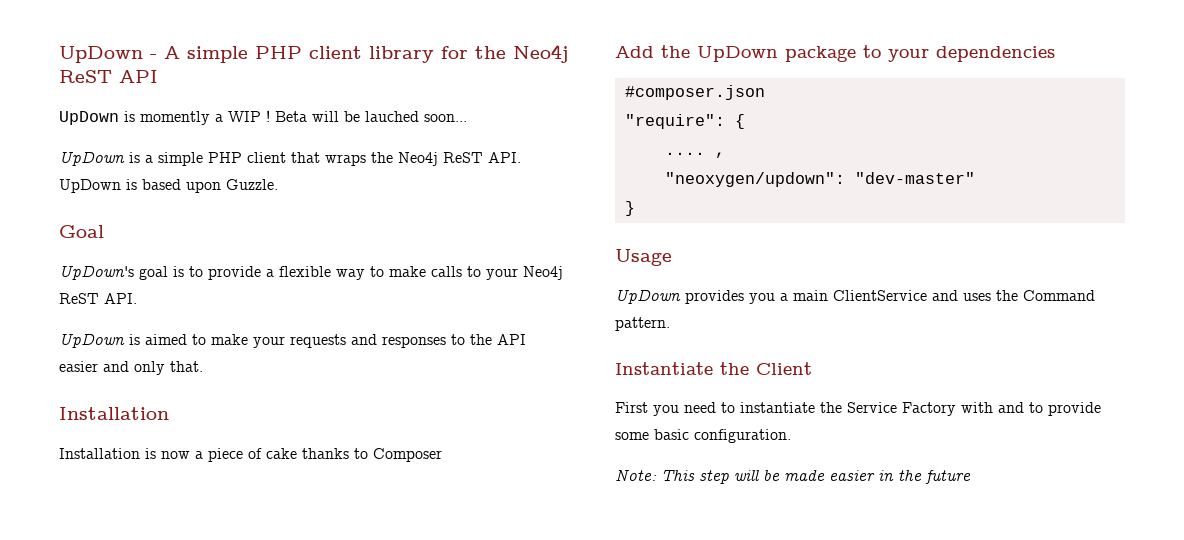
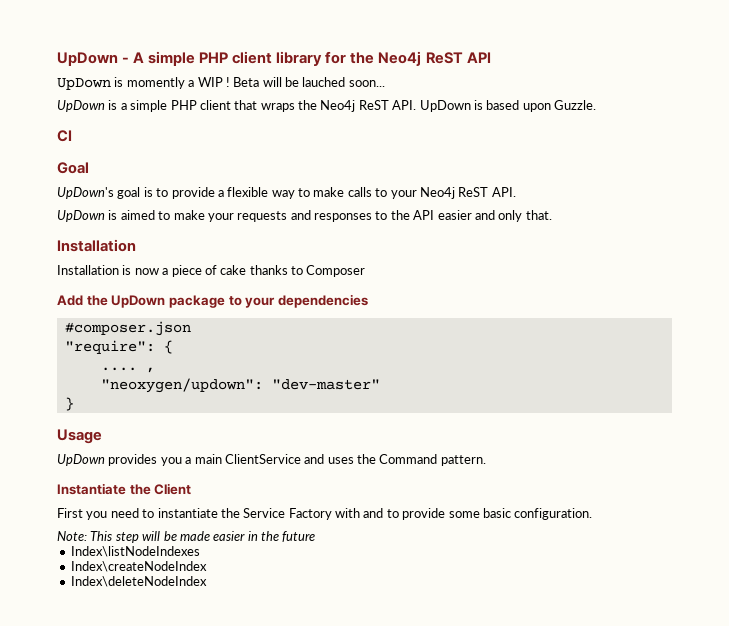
(278, 184) none -> [57,130,72,142] // CI
(971, 477) none -> [70,546,200,557] [70,561,207,572] [70,576,207,587] // Index\listNodeIndexes // Index\createNodeIndex // Index\deleteNodeIndex

